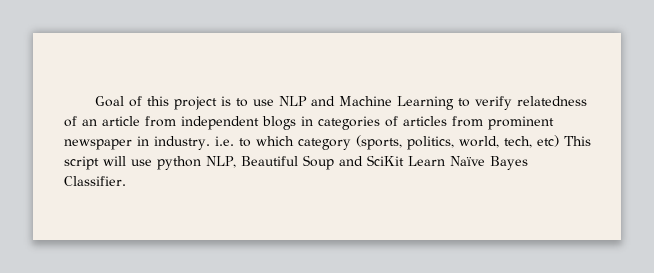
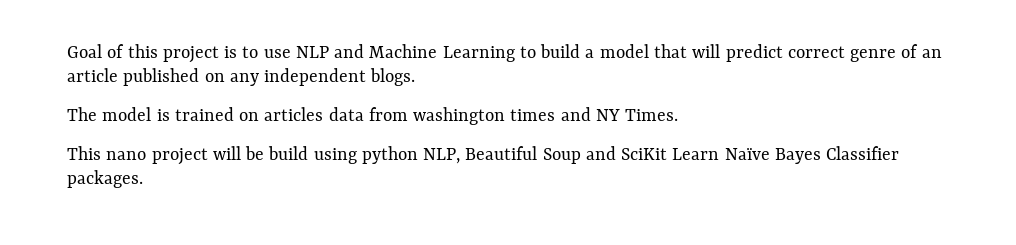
[474,96,587,110] [64,116,554,130] [64,135,591,150] [64,156,152,170] verify relatedness of an article from independent blogs in categories of articles from prominent newspaper in industry. i.e. to which category (sports, politics, world, tech, etc) This script will use -> [540,44,942,62] [67,68,416,86] [67,107,679,125] [67,146,357,165] build a model that will predict correct genre of an article published on any independent blogs. // The model is trained on articles data from washington times and NY Times. // This nano project will be build using
[64,176,126,186] Classifier. -> [826,146,900,160] [67,170,143,188] Classifier packages.

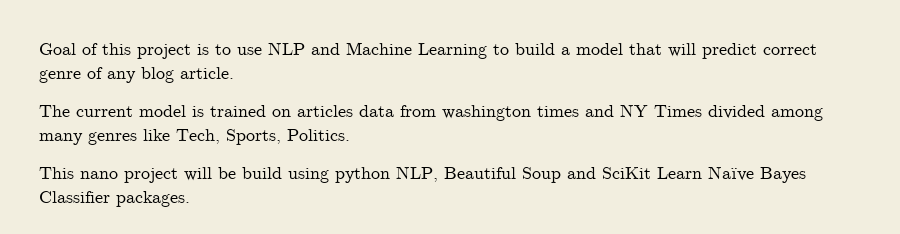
[921,49,942,58] [67,68,416,86] an article published on any independent blogs. -> [107,67,234,83] any blog article.
(97, 114) none -> [76,106,133,117] current
[625,109,679,121] Times. -> [654,105,823,121] [39,129,350,145] Times divided among many genres like Tech, Sports, Politics.

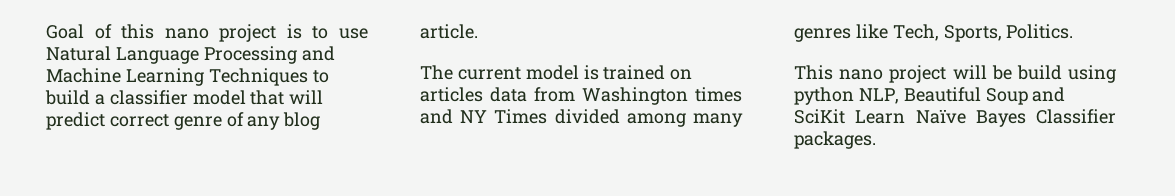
(131, 49) none -> [164,28,209,39] nano
[268,42,305,55] NLP -> [46,46,297,64] Natural Language Processing
(487, 51) none -> [208,68,308,86] Techniques
(570, 51) none -> [109,90,188,105] classifier
[442,105,531,121] washington -> [582,87,688,105] Washington

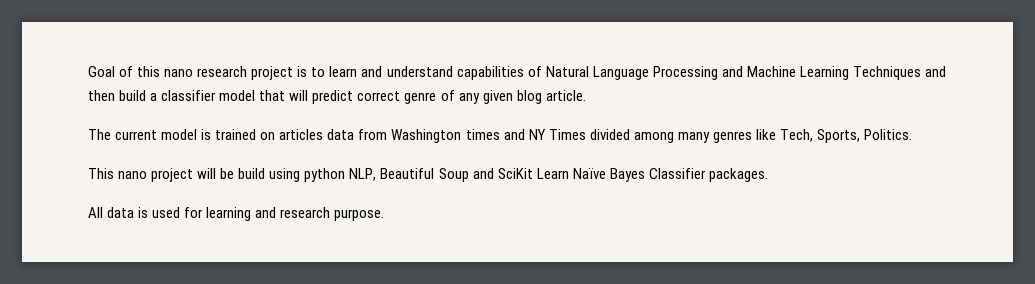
(209, 33) none -> [197,66,248,77] research
[339,28,368,39] use -> [329,66,542,80] learn and understand capabilities of
[312,70,329,83] to -> [924,66,946,77] [88,90,115,101] and then
(281, 123) none -> [482,90,513,104] given
(876, 140) none -> [88,207,385,221] // All data is used for learning and research purpose.

